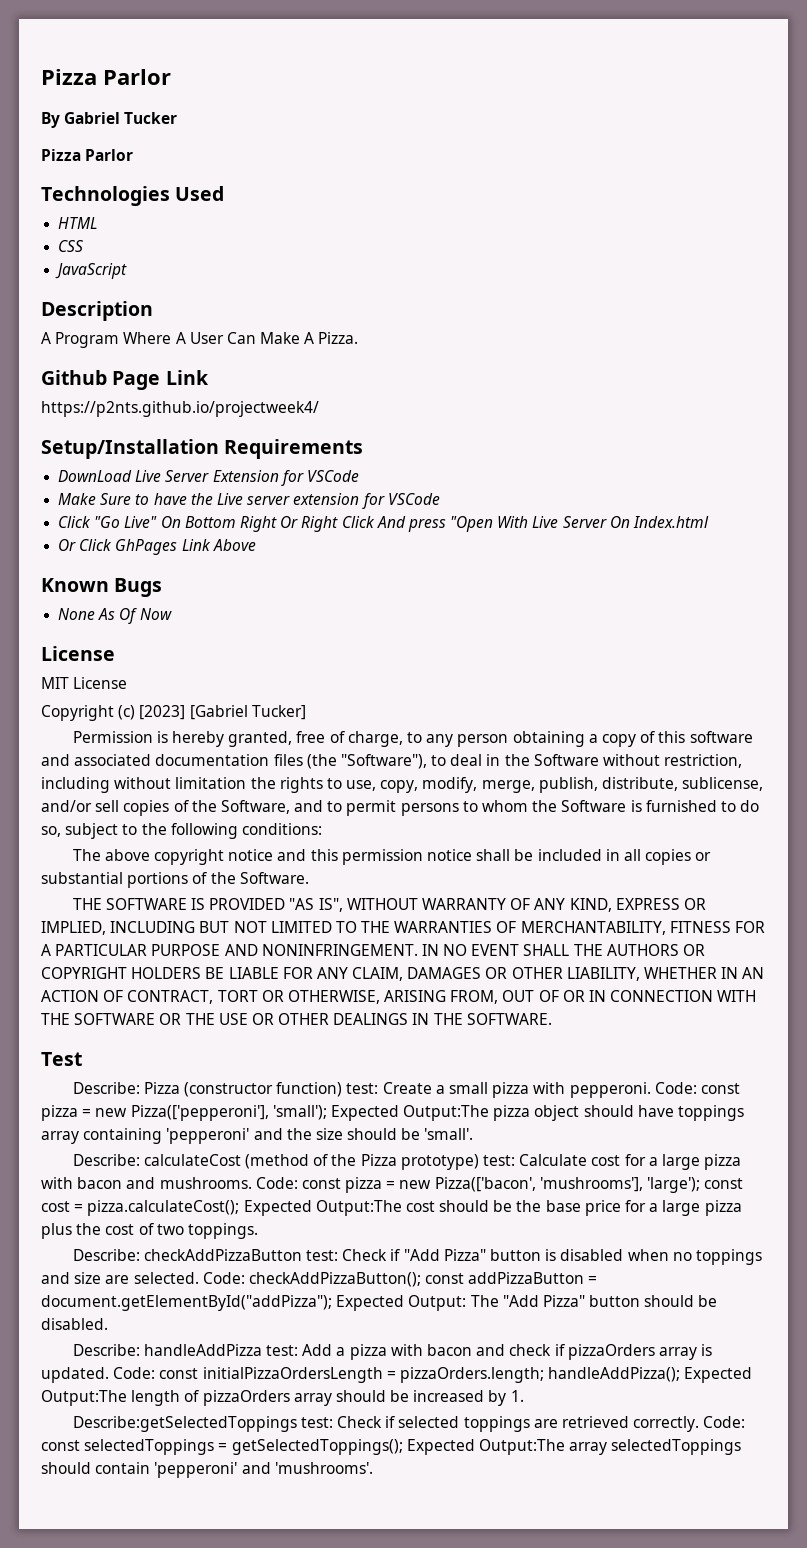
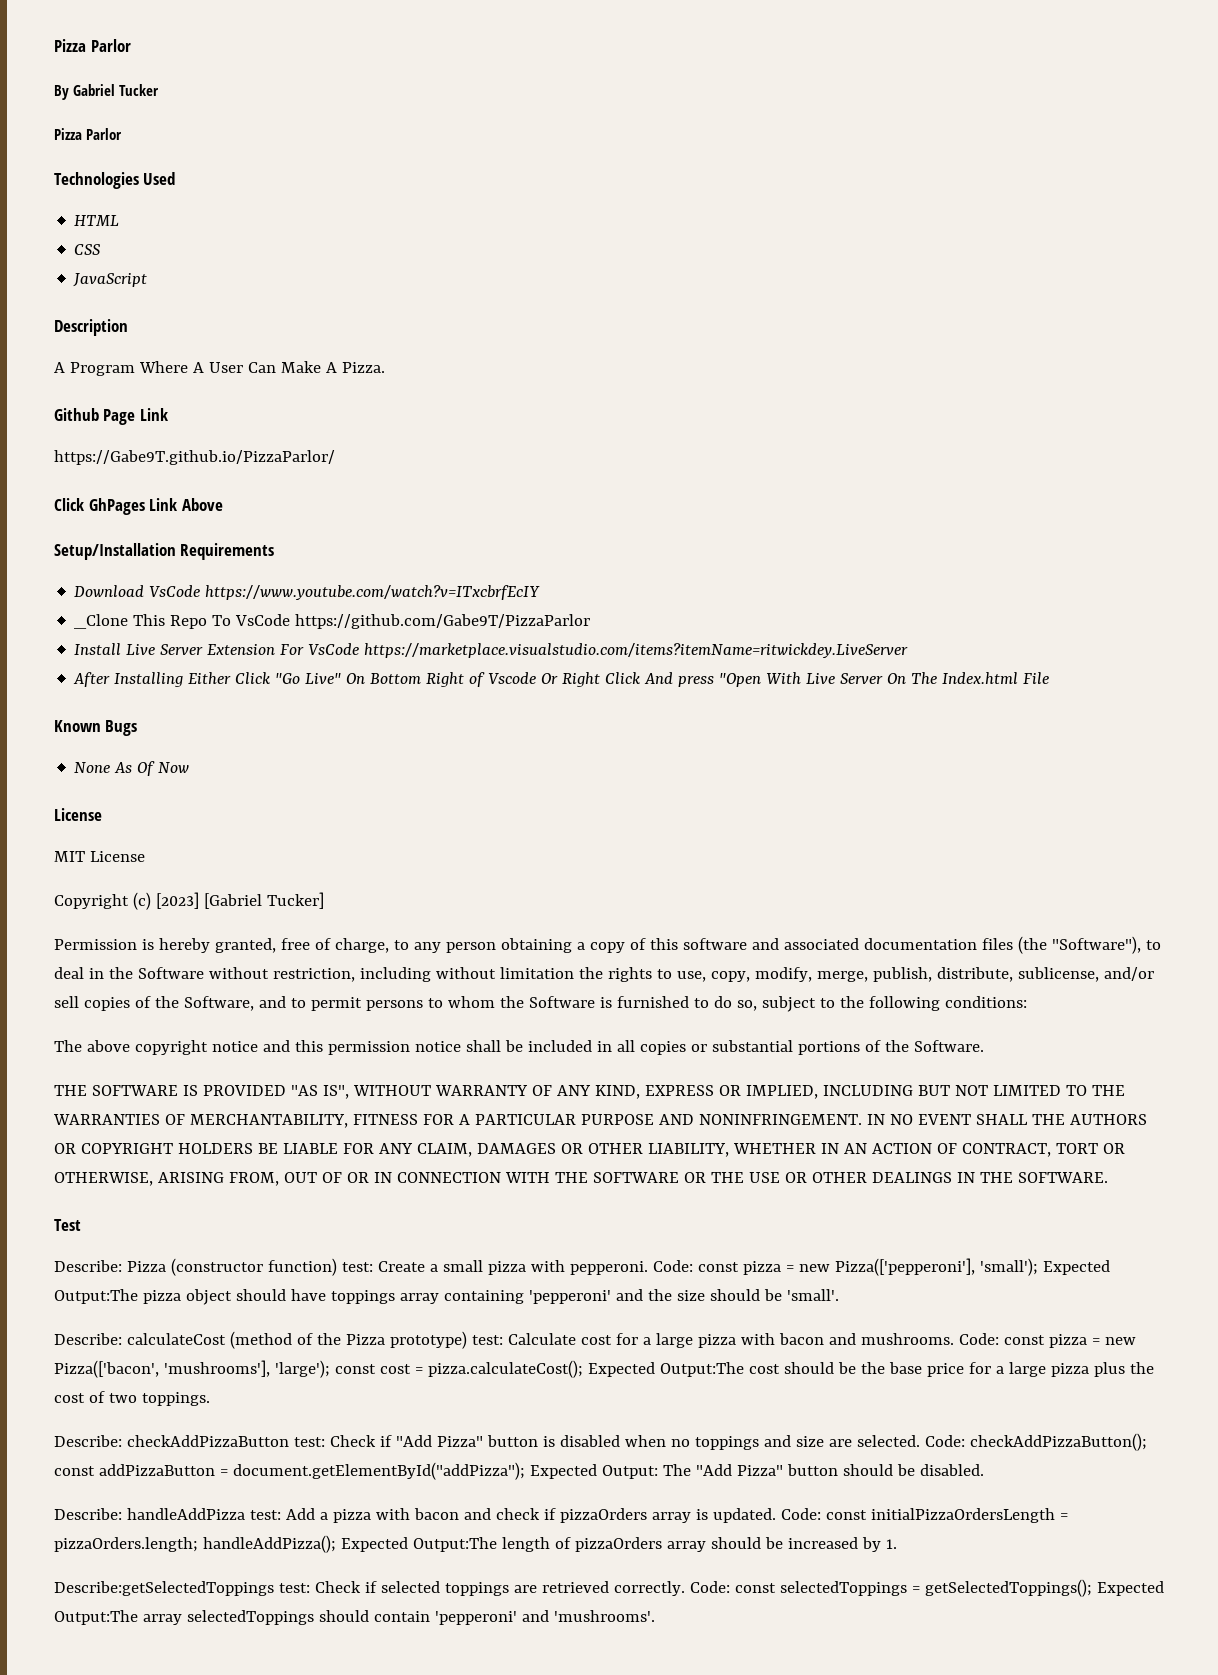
[41,401,319,417] [41,439,364,459] [58,470,359,486] [58,493,440,509] https://p2nts.github.io/projectweek4/ // Setup/Installation Requirements // DownLoad Live Server Extension for VSCode // Make Sure to have the Live server extension for VSCode // -> [54,450,335,465] [54,498,223,515] [54,543,275,560] [74,585,541,600] [74,614,591,629] [74,643,909,658] [73,672,232,687] https://Gabe9T.github.io/PizzaParlor/ // Click GhPages Link Above // Setup/Installation Requirements // Download VsCode https://www.youtube.com/watch?v=ITxcbrfEcIY // _Clone This Repo To VsCode https://github.com/Gabe9T/PizzaParlor // Install Live Server Extension For VsCode https://marketplace.visualstudio.com/items?itemName=ritwickdey.LiveServer // After Installing Either
(277, 524) none -> [469,672,537,687] of Vscode
(630, 522) none -> [911,672,938,684] The
[58,539,256,555] // Or Click GhPages Link Above -> [1023,672,1050,684] File

